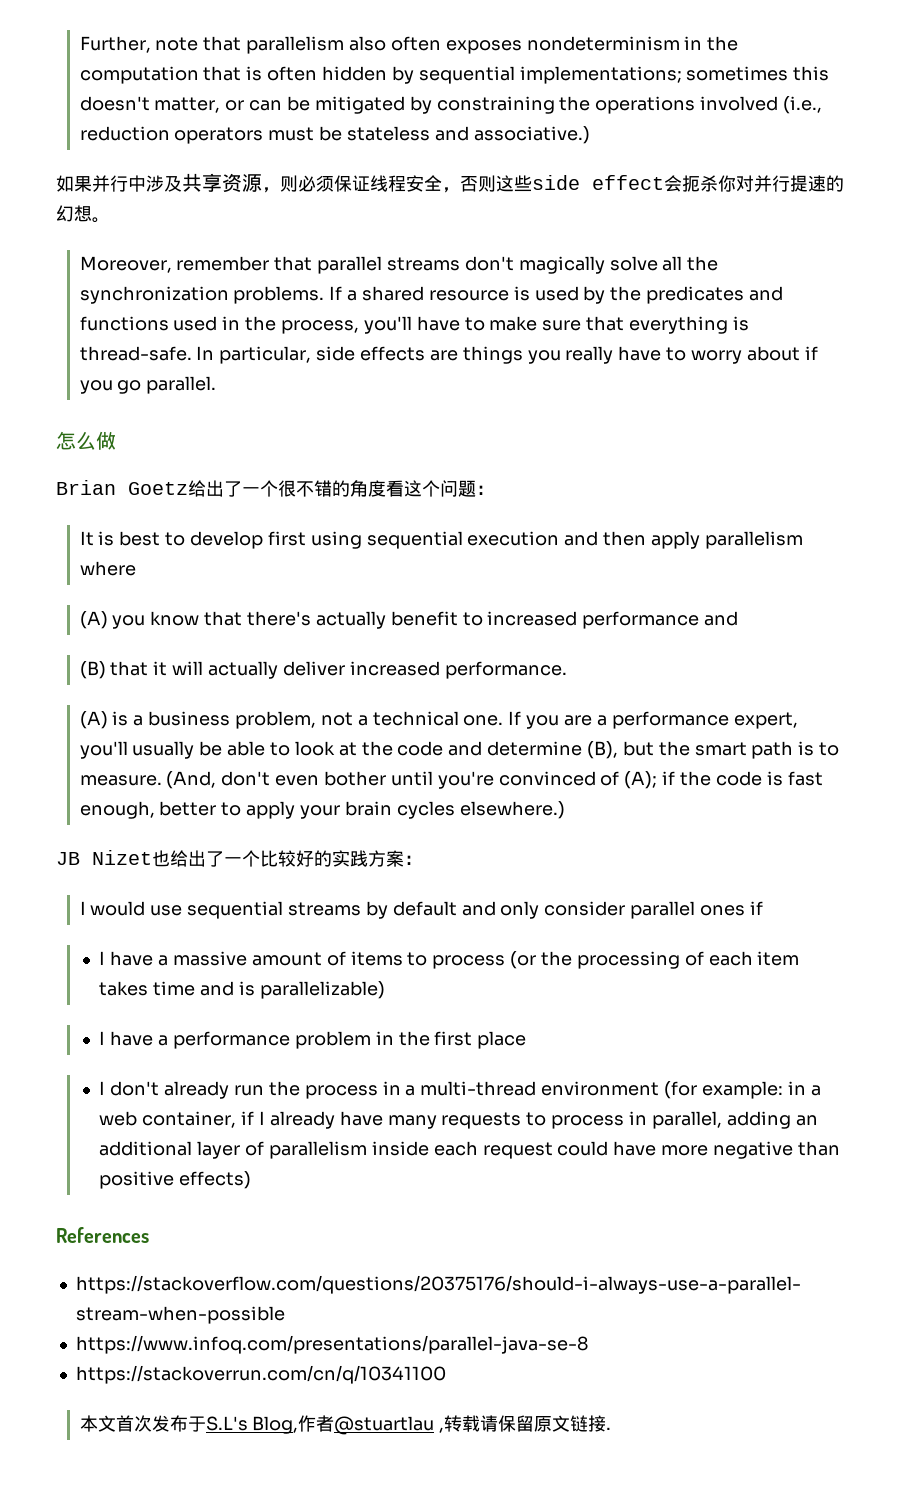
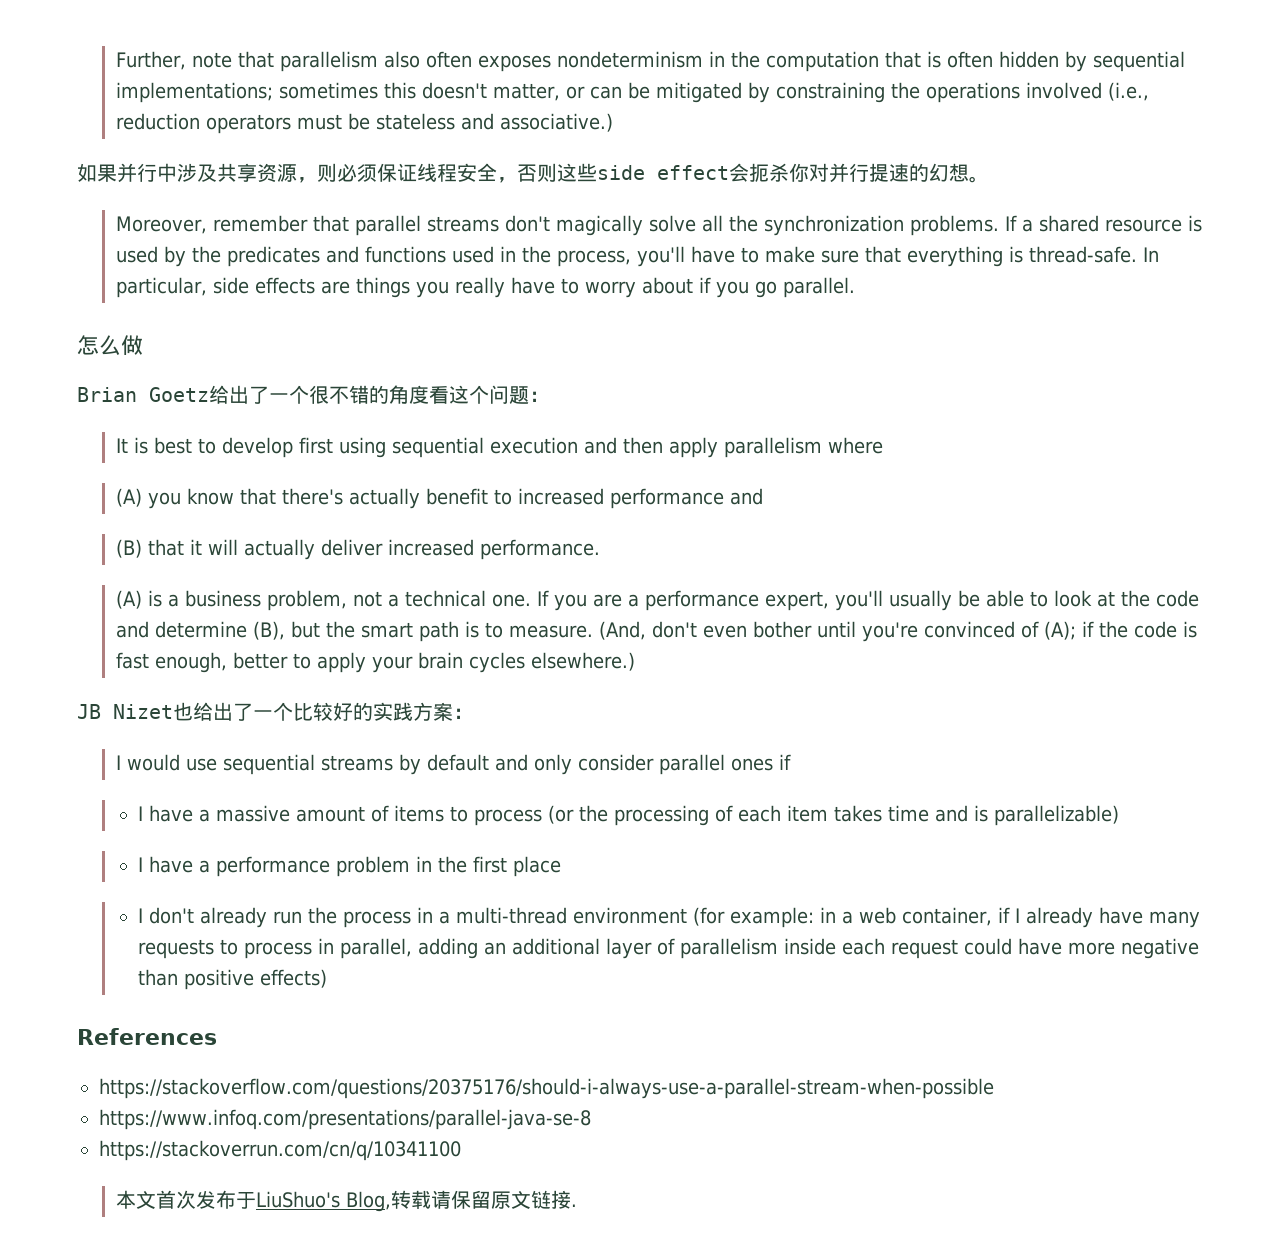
[205,1415,445,1435] S.L's Blog,作者@stuartlau , -> [256,1191,392,1212] LiuShuo's Blog,

